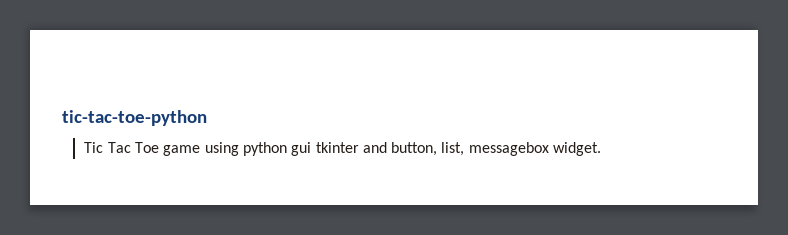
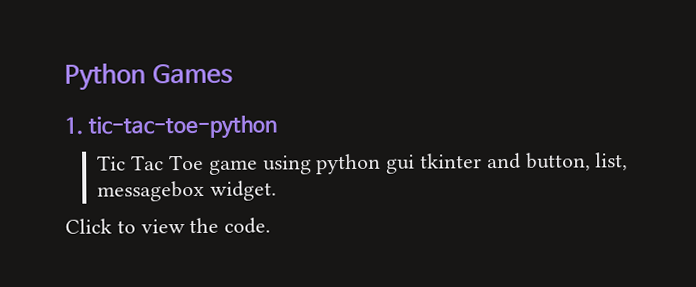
(62, 118) none -> [64,63,233,91] [64,116,83,135] Python Games // 1.
(602, 149) none -> [65,217,272,234] // Click to view the code.

